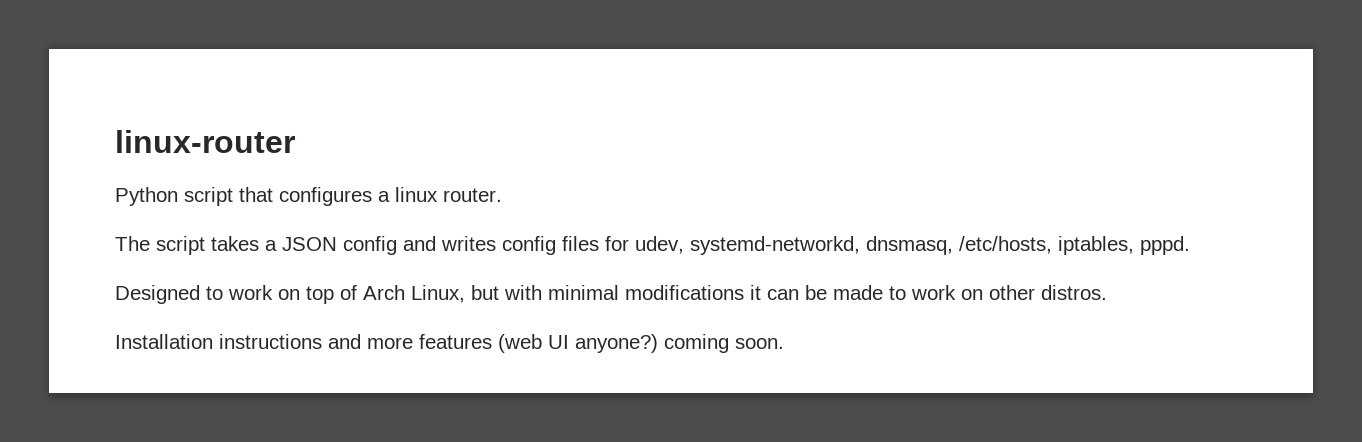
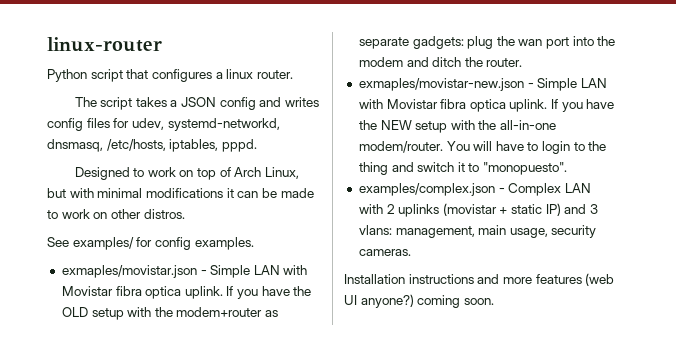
(1107, 292) none -> [47,237,254,250] [61,265,308,278] [61,286,312,299] [61,307,279,320] [358,36,616,49] [358,57,523,67] [358,78,607,91] [358,99,615,112] [358,120,557,133] [358,141,607,154] [358,162,568,175] [358,183,591,196] [358,203,599,217] [358,225,597,238] [358,249,411,256] // See examples/ for config examples. // exmaples/movistar.json - Simple LAN with Movistar fibra optica uplink. If you have the OLD setup with the modem+router as separate gadgets: plug the wan port into the modem and ditch the router. // exmaples/movistar-new.json - Simple LAN with Movistar fibra optica uplink. If you have the NEW setup with the all-in-one modem/router. You will have to login to the thing and switch it to "monopuesto". // examples/complex.json - Complex LAN with 2 uplinks (movistar + static IP) and 3 vlans: management, main usage, security cameras.

